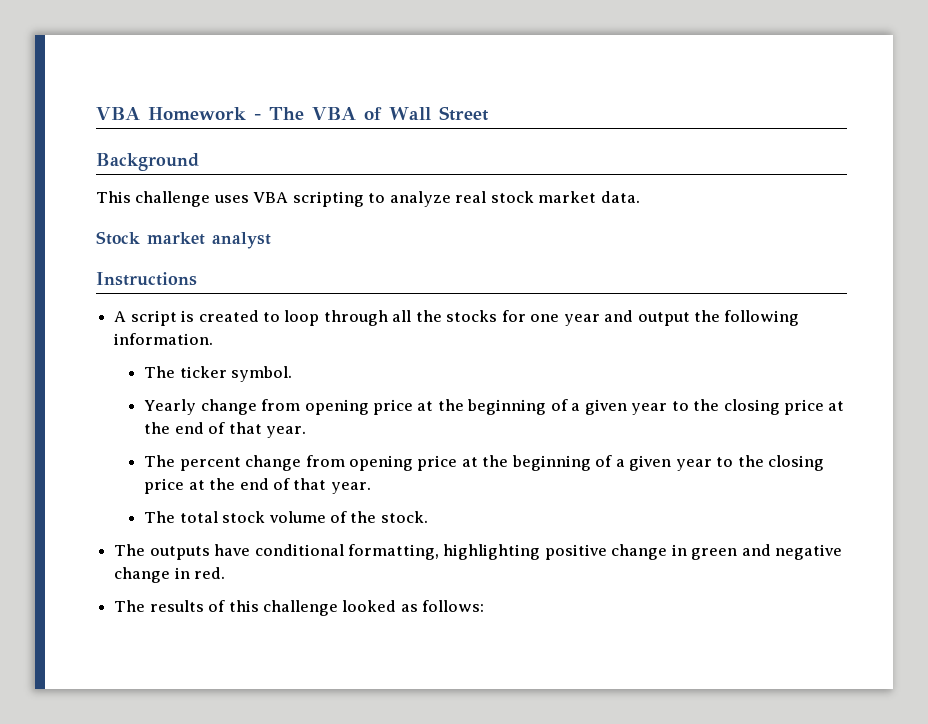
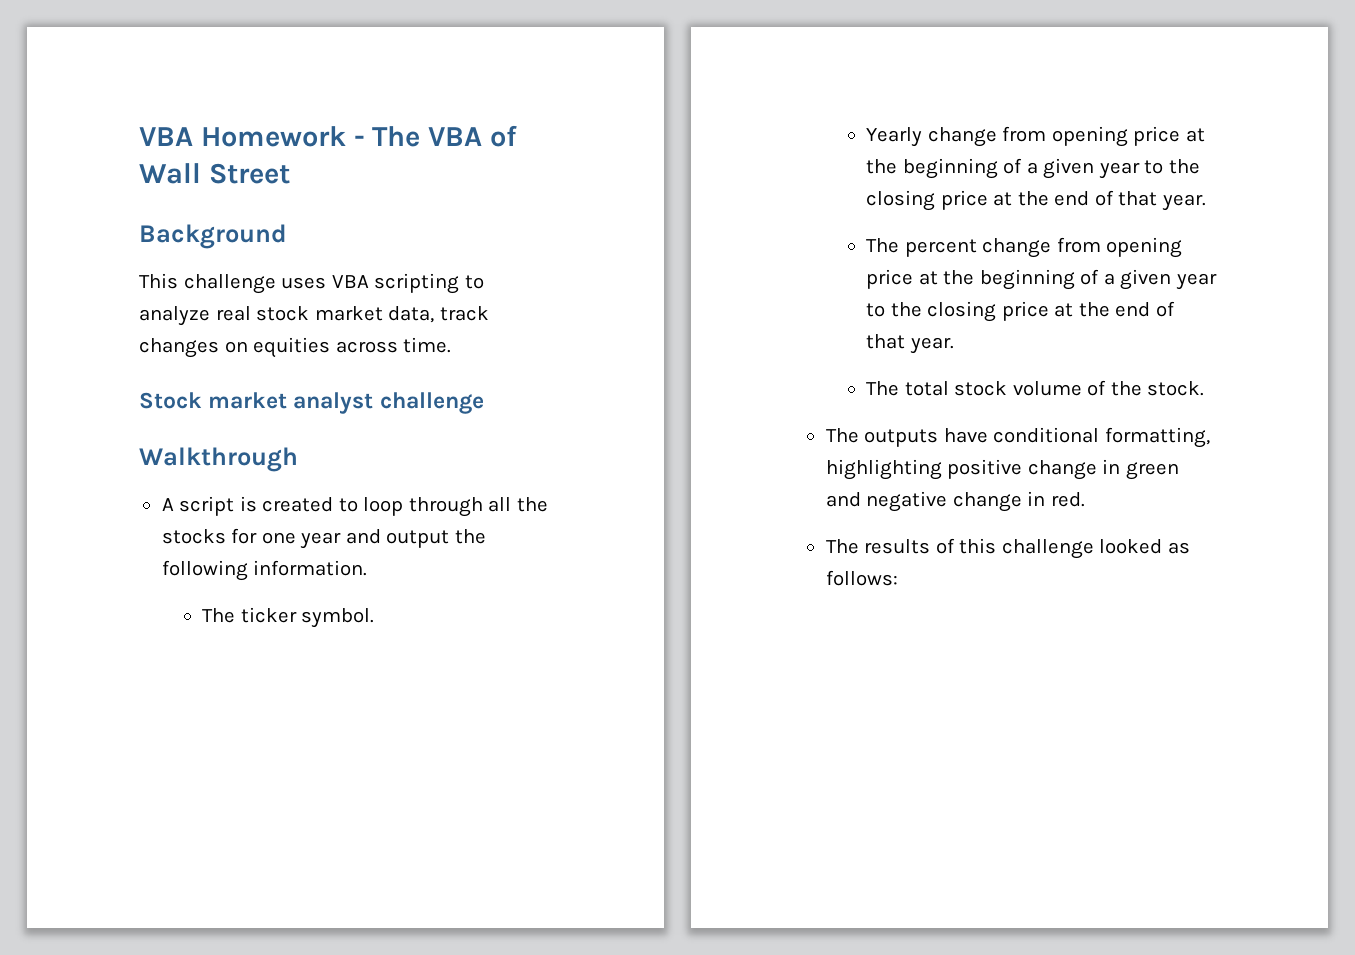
[600,191,640,203] data. -> [388,306,489,323] [139,337,452,358] data, track changes on equities across time.
[96,272,197,286] // Instructions -> [379,392,484,414] [139,447,298,472] challenge // Walkthrough

